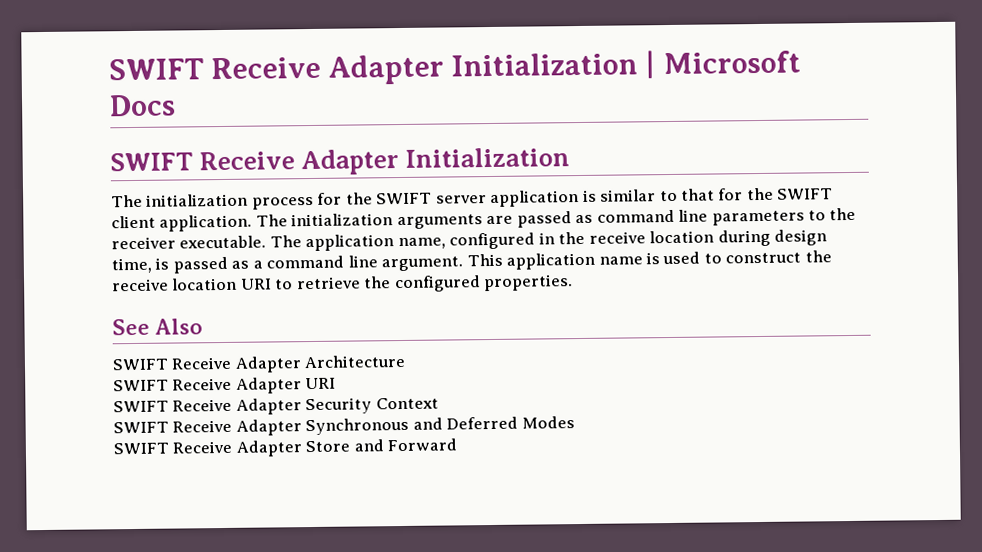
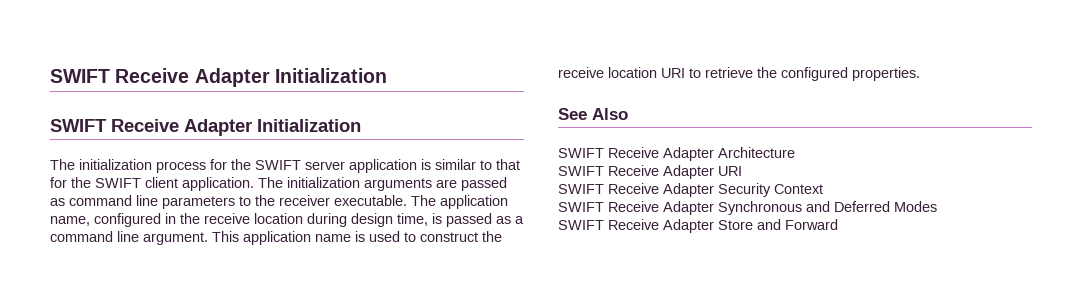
[109,50,801,85] [109,94,176,117] SWIFT Receive Adapter Initialization | Microsoft Docs -> [50,68,387,87] SWIFT Receive Adapter Initialization

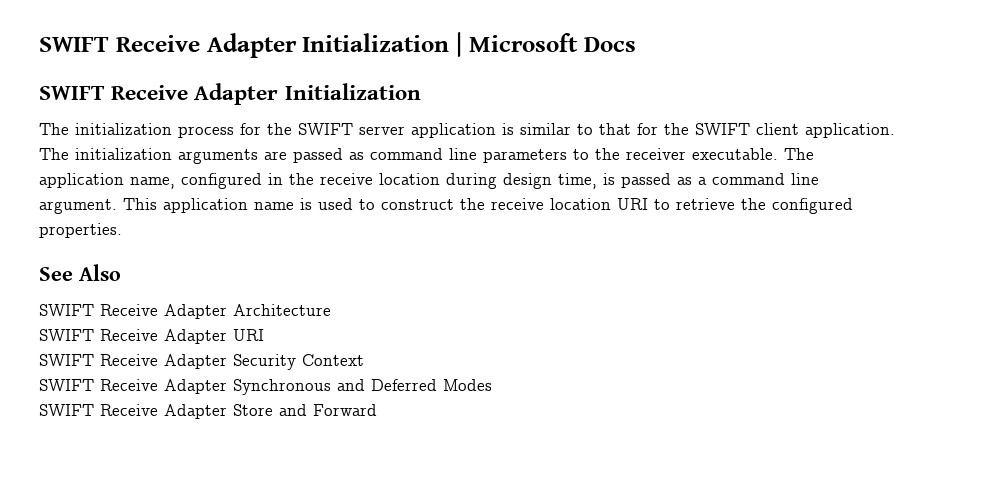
[50,68,387,87] SWIFT Receive Adapter Initialization -> [39,32,636,58] SWIFT Receive Adapter Initialization | Microsoft Docs

